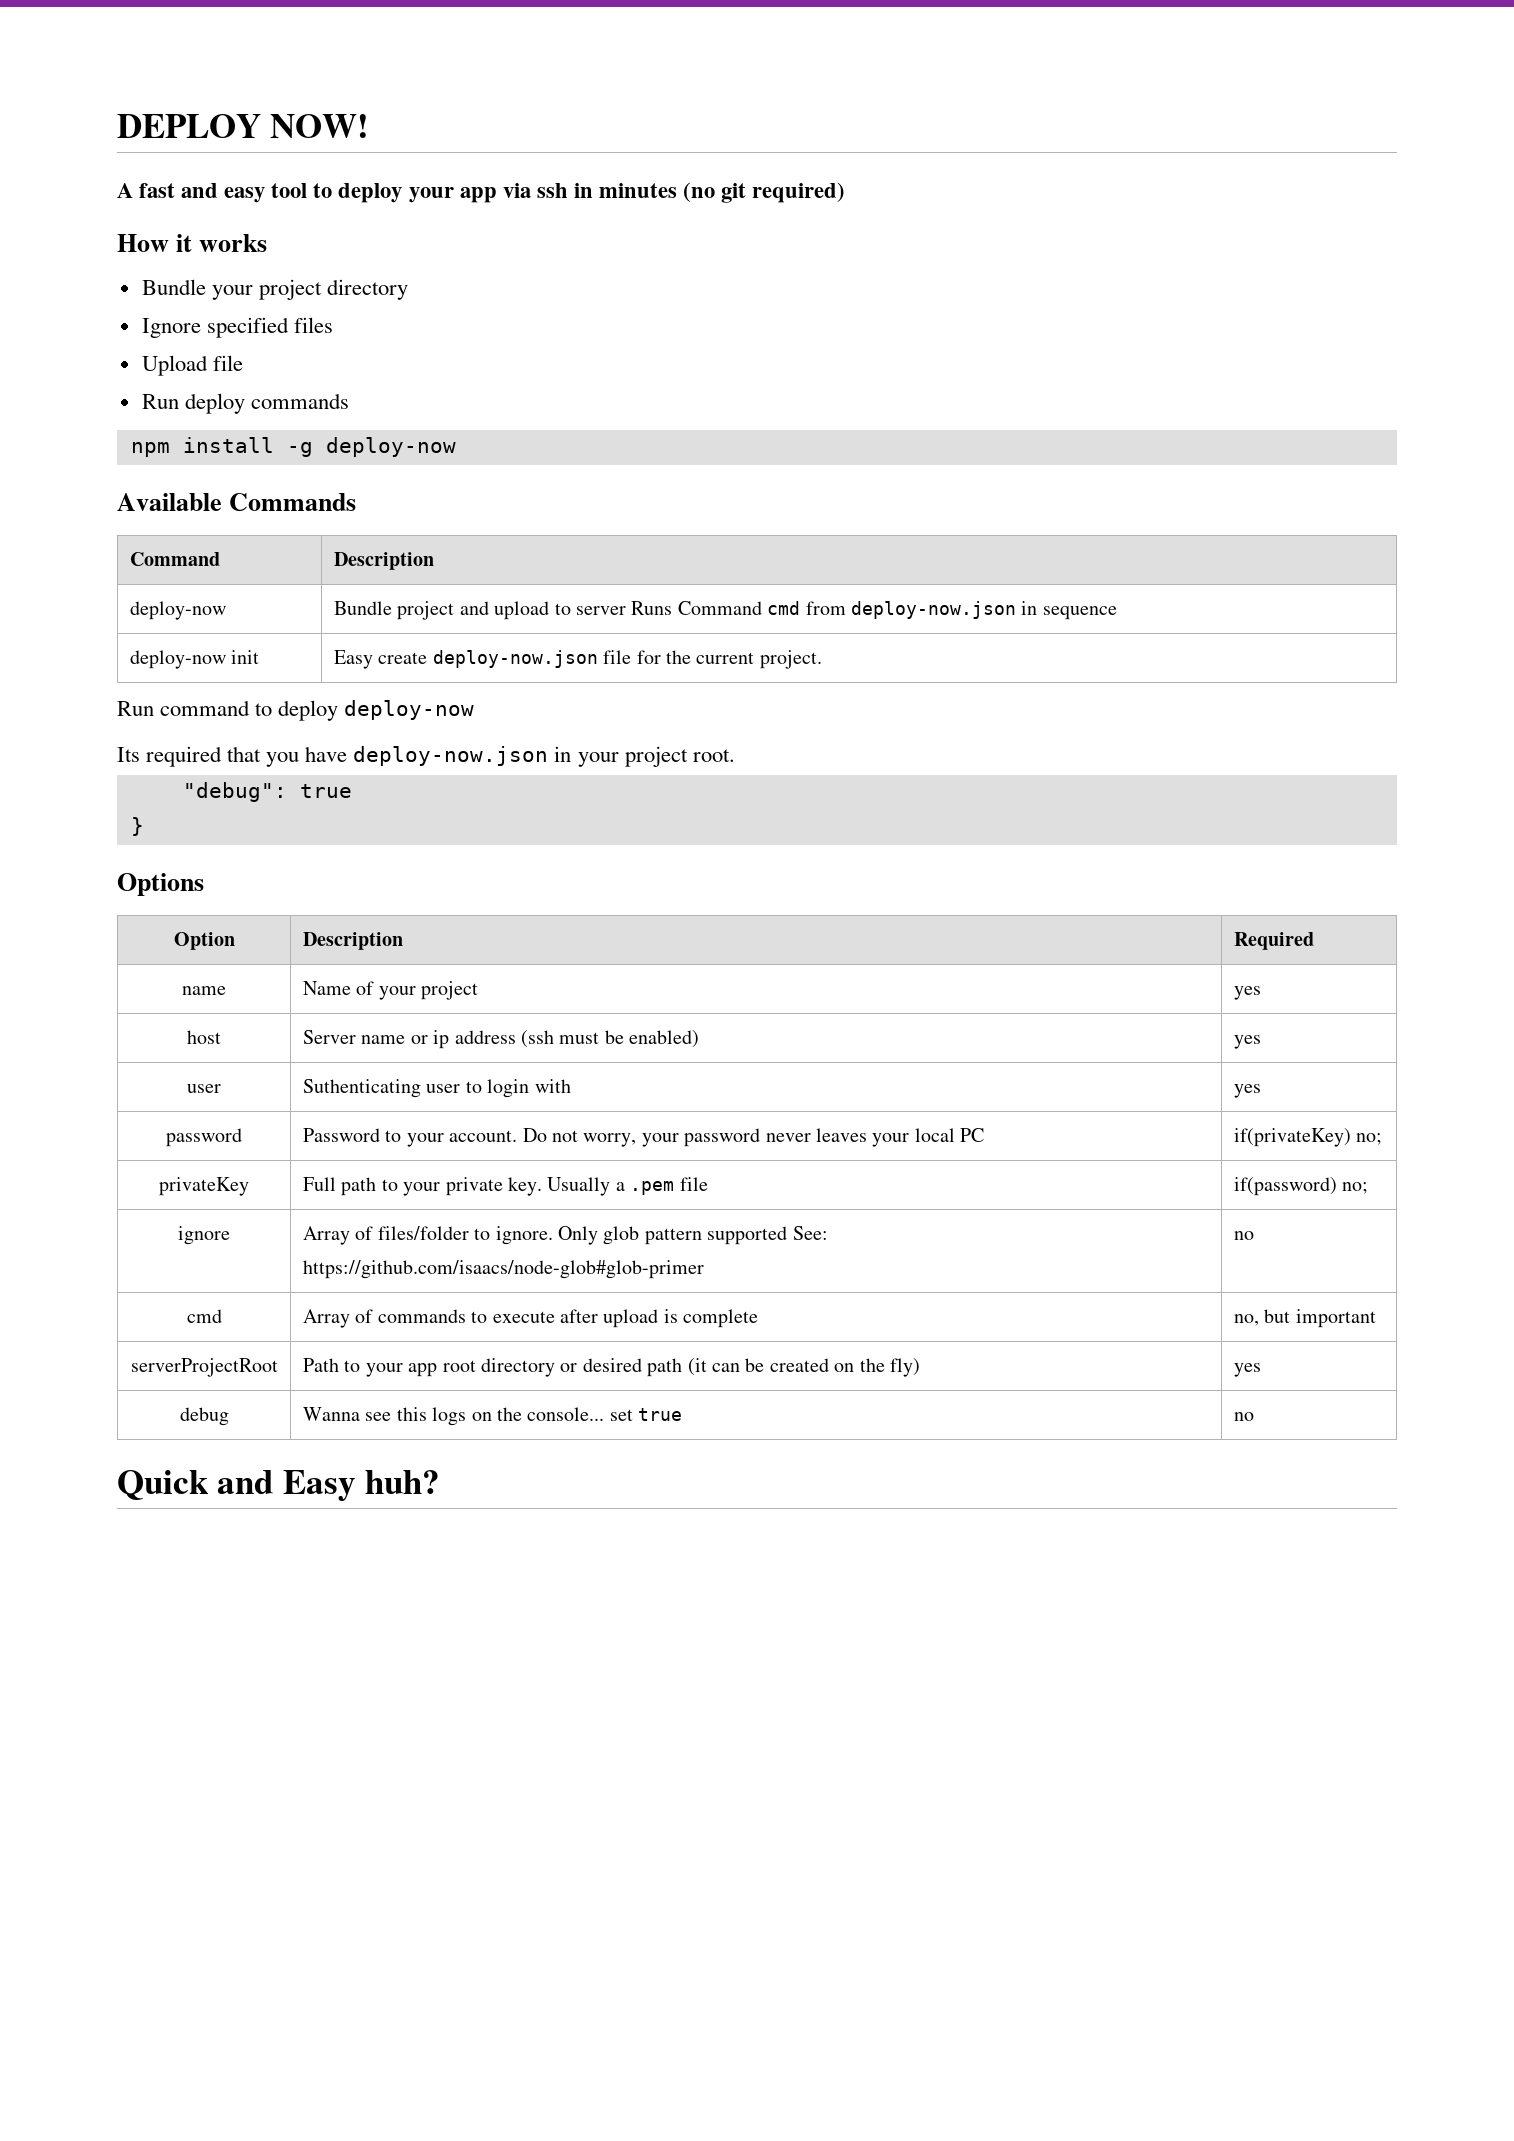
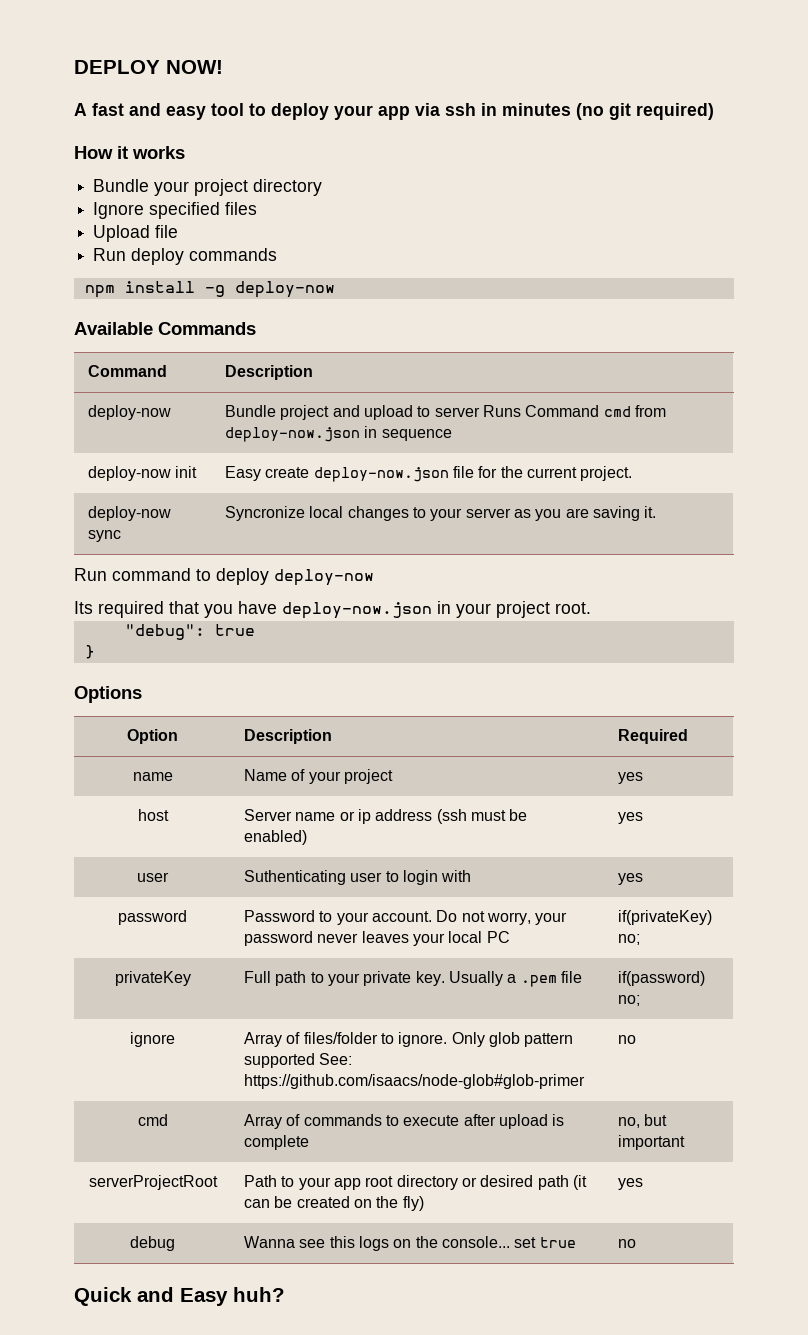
(822, 659) none -> [87,506,171,521] [87,530,121,542] [224,506,657,521] // deploy-now sync | Syncronize local changes to your server as you are saving it.

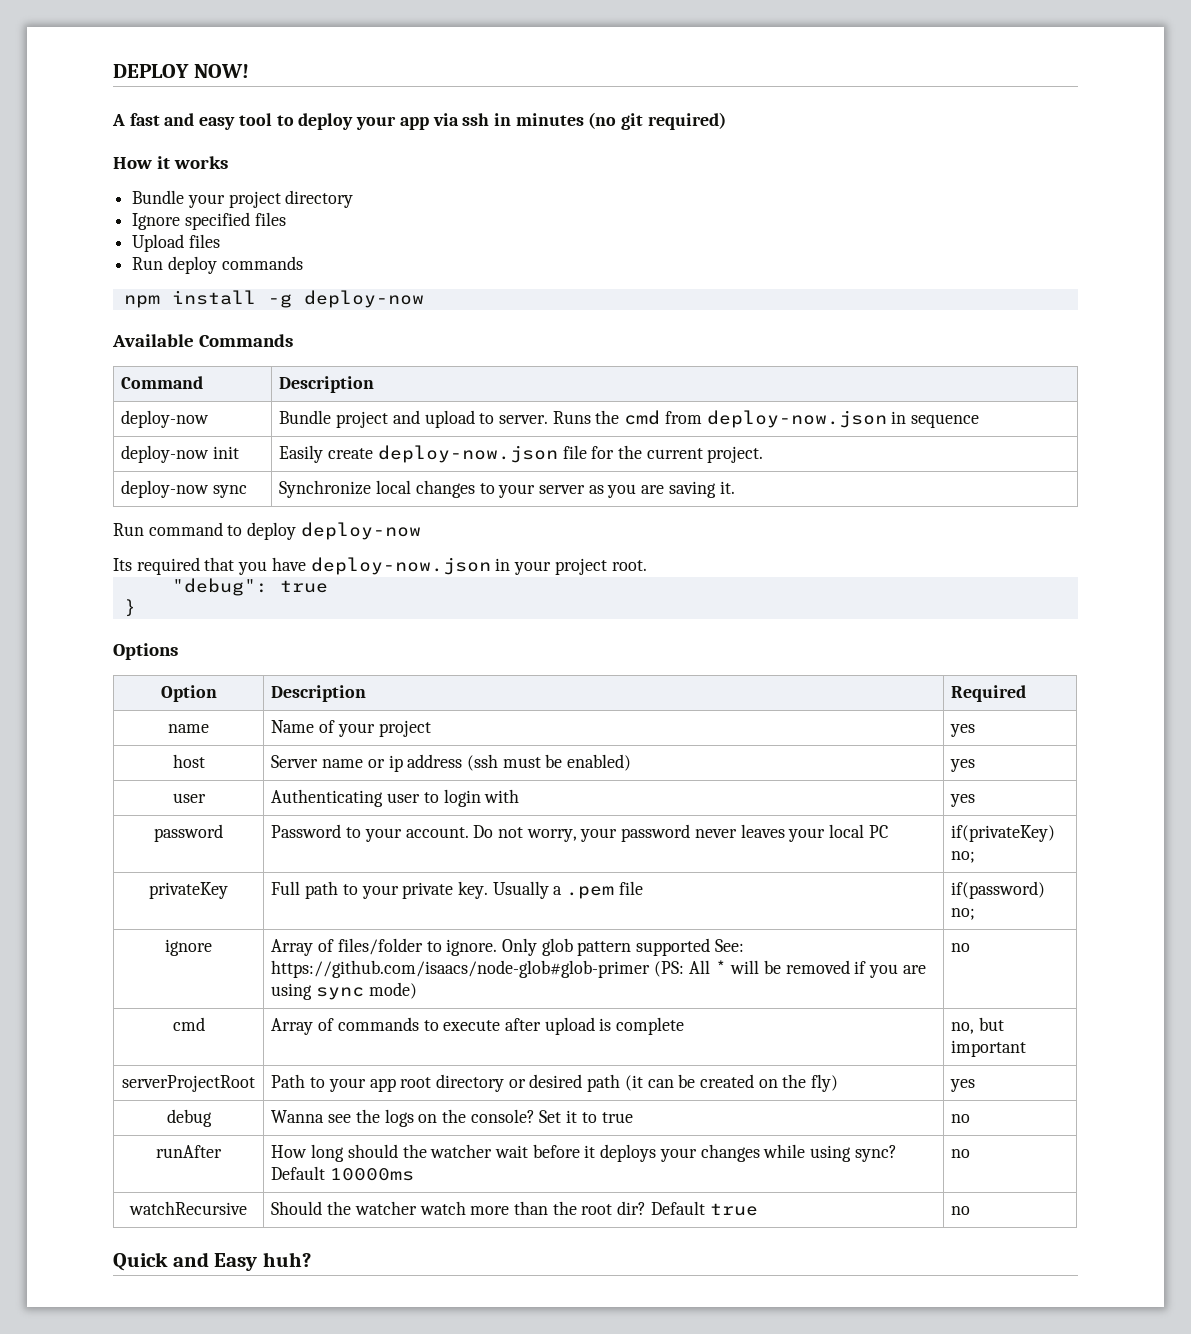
[155,225,179,238] file -> [188,234,220,248] files
[434,405,600,417] server Runs Command -> [498,410,620,424] server. Runs the
[224,466,261,481] Easy -> [279,445,324,463] Easily
[224,506,305,521] Syncronize -> [279,480,372,498] Synchronize
[243,870,346,885] Suthenticating -> [271,789,384,807] Authenticating
(585, 1081) none -> [654,960,926,978] [271,982,417,1000] (PS: All * will be removed if you are using sync mode)
[329,1236,355,1248] this -> [355,1109,380,1123] the
[441,1236,537,1248] console... set -> [470,1109,633,1123] [951,1114,971,1123] [156,1145,222,1158] [271,1144,897,1162] [271,1166,415,1181] [951,1149,971,1158] [129,1201,247,1215] [271,1201,705,1215] console? Set it to true | no // runAfter | How long should the watcher wait before it deploys your changes while using sync? Default 10000ms | no // watchRecursive | Should the watcher watch more than the root dir? Default

